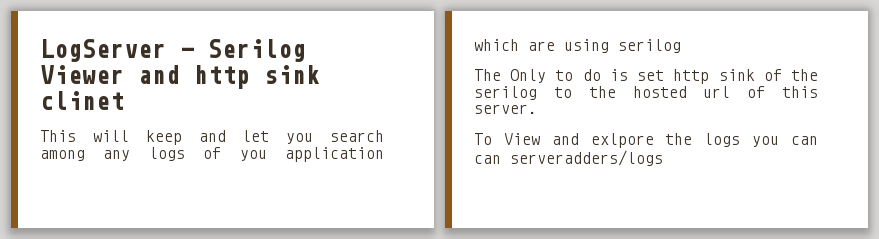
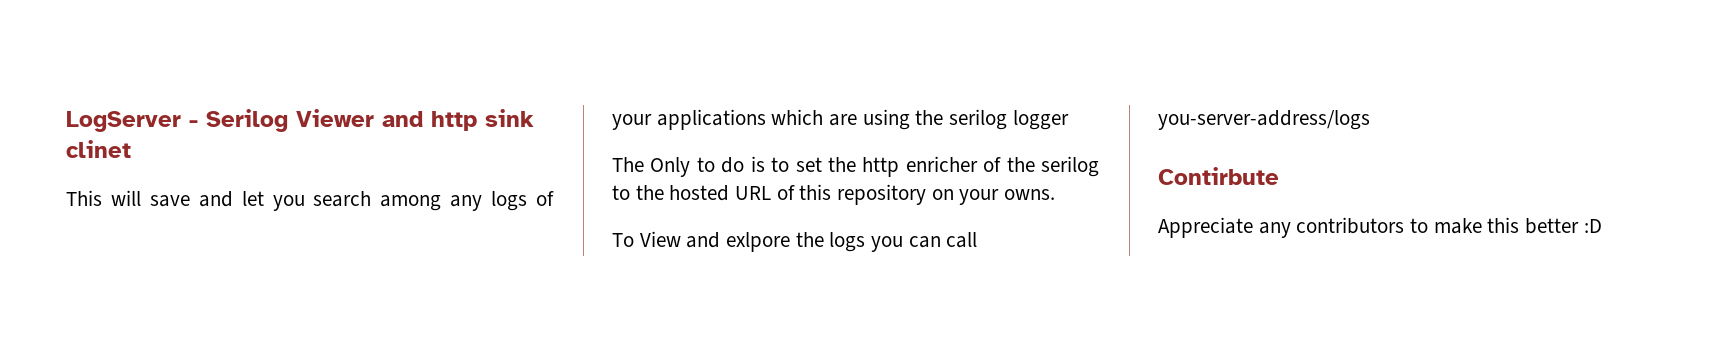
[145,130,182,145] keep -> [149,195,190,207] save
[239,147,384,162] you application -> [612,109,766,130] your applications
[618,39,681,53] serilog -> [915,109,1069,130] the serilog logger
[637,69,755,84] set http sink -> [771,156,978,177] to set the http enricher
[703,86,731,98] url -> [735,186,772,200] URL
[474,104,537,114] server. -> [837,184,1056,205] repository on your owns.
[474,150,663,166] can serveradders/logs -> [946,232,978,248] [1158,110,1370,130] [1158,167,1279,185] [1158,217,1602,238] call you-server-address/logs // Contirbute // Appreciate any contributors to make this better :D

